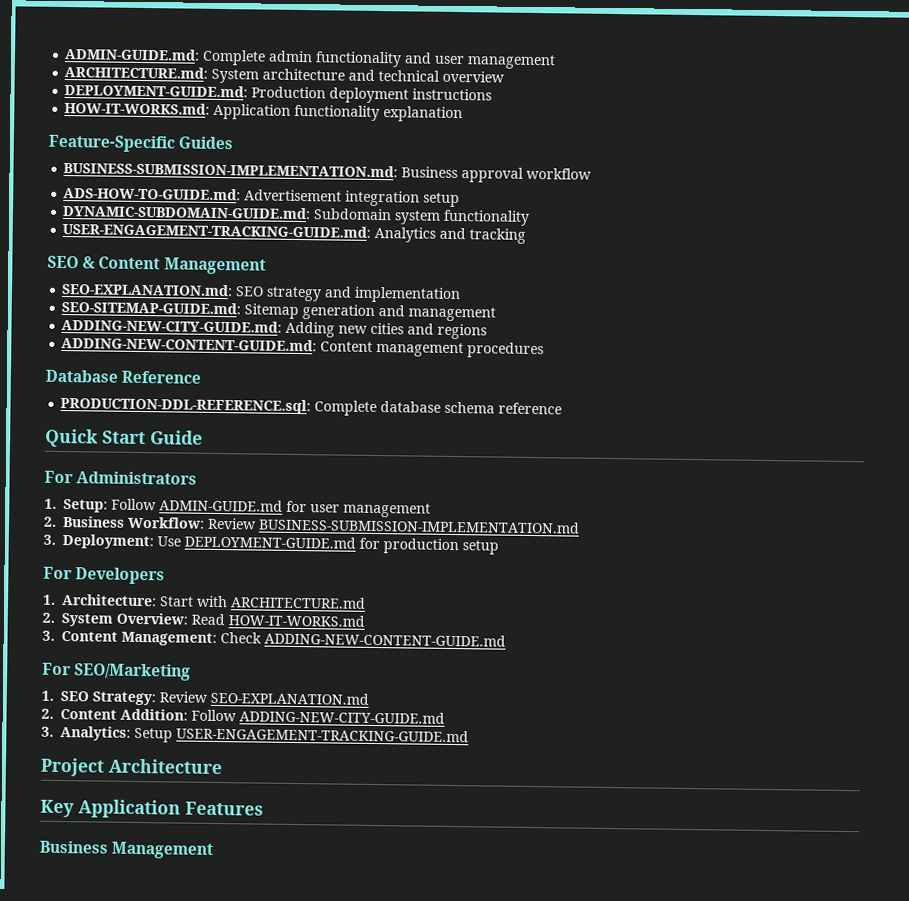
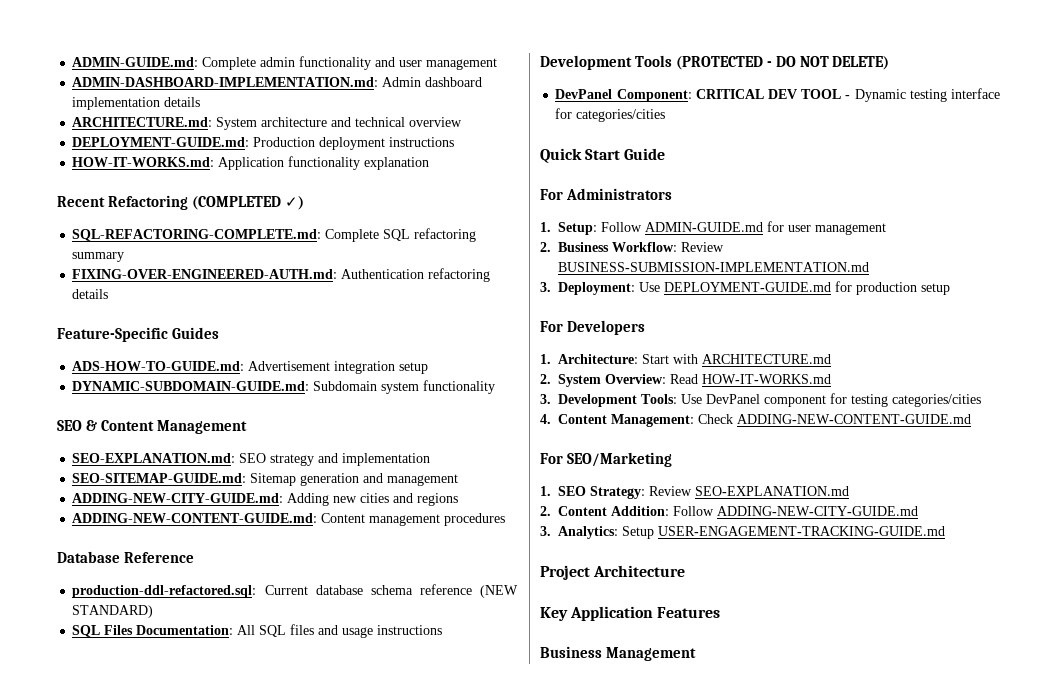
(557, 62) none -> [72,77,483,87] [72,97,201,110] // ADMIN-DASHBOARD-IMPLEMENTATION.md: Admin dashboard implementation details
[48,134,234,153] [63,161,593,183] Feature-Specific Guides // BUSINESS-SUBMISSION-IMPLEMENTATION.md: Business approval workflow -> [57,195,304,210] [72,228,477,242] [72,252,125,262] [72,268,491,282] [72,289,109,299] [57,327,219,342] Recent Refactoring (COMPLETED ✓) // SQL-REFACTORING-COMPLETE.md: Complete SQL refactoring summary // FIXING-OVER-ENGINEERED-AUTH.md: Authentication refactoring details // Feature-Specific Guides
[62,222,527,244] // USER-ENGAGEMENT-TRACKING-GUIDE.md: Analytics and tracking -> (496, 387) none
[60,396,378,417] PRODUCTION-DDL-REFERENCE.sql: Complete -> [72,585,308,598] production-ddl-refactored.sql: Current
(563, 408) none -> [480,585,518,598] [72,605,154,618] [72,624,443,638] [540,55,890,70] [555,88,1000,102] [555,108,666,122] (NEW STANDARD) // SQL Files Documentation: All SQL files and usage instructions // Development Tools (PROTECTED - DO NOT DELETE) // DevPanel Component: CRITICAL DEV TOOL - Dynamic testing interface for categories/cities
(55, 635) none -> [558,393,981,407] [540,414,551,424] Development Tools: Use DevPanel component for testing categories/cities // 4.

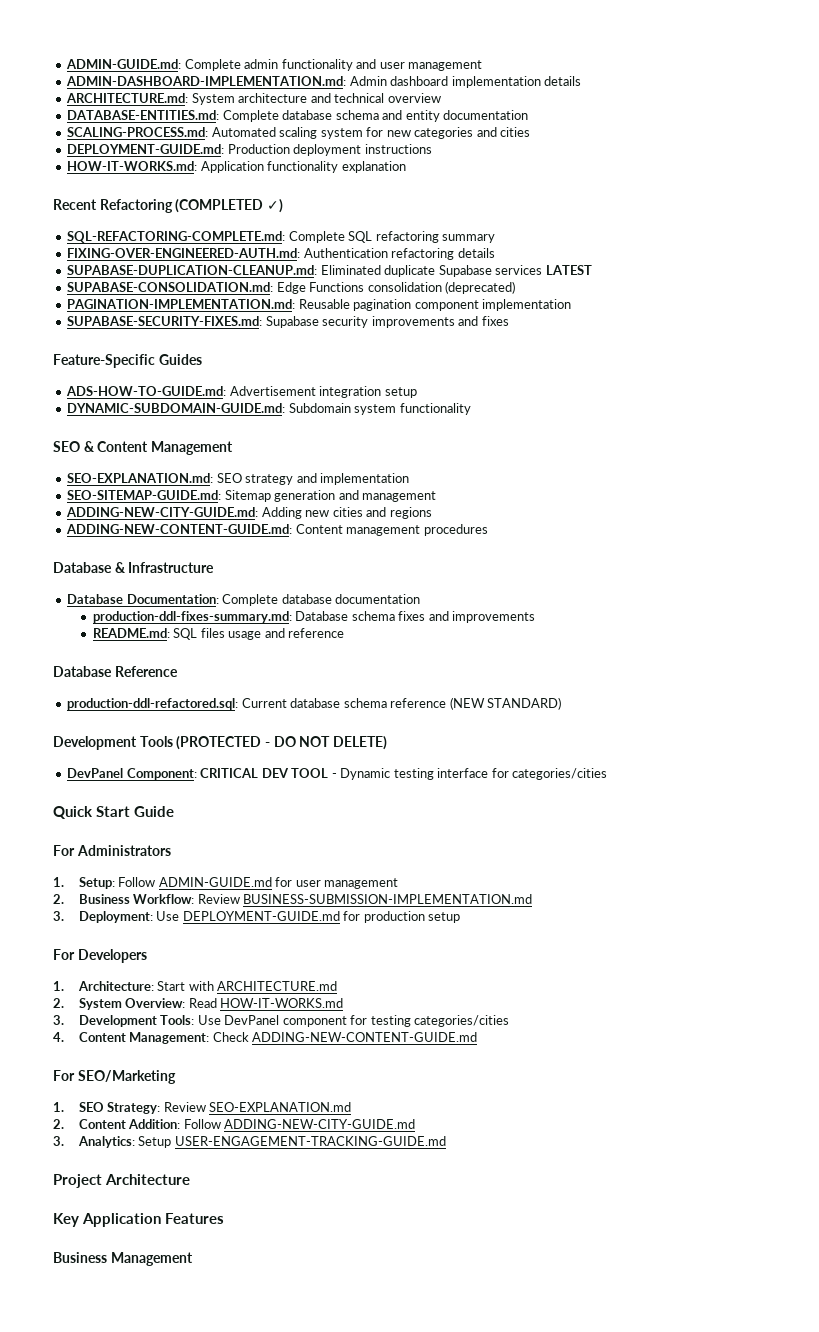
(463, 122) none -> [67,110,529,122] [67,127,531,139] // DATABASE-ENTITIES.md: Complete database schema and entity documentation // SCALING-PROCESS.md: Automated scaling system for new categories and cities
(109, 294) none -> [67,265,592,277] [67,281,516,294] [67,299,572,311] [67,316,509,328] // SUPABASE-DUPLICATION-CLEANUP.md: Eliminated duplicate Supabase services LATEST // SUPABASE-CONSOLIDATION.md: Edge Functions consolidation (deprecated) // PAGINATION-IMPLEMENTATION.md: Reusable pagination component implementation // SUPABASE-SECURITY-FIXES.md: Supabase security improvements and fixes
(506, 519) none -> [53,562,215,573] [67,594,421,606] [92,611,536,623] [92,628,345,640] // Database & Infrastructure // Database Documentation: Complete database documentation // production-ddl-fixes-summary.md: Database schema fixes and improvements // README.md: SQL files usage and reference
[72,624,443,638] // SQL Files Documentation: All SQL files and usage instructions -> (562, 703) none

